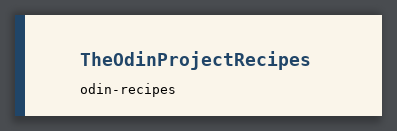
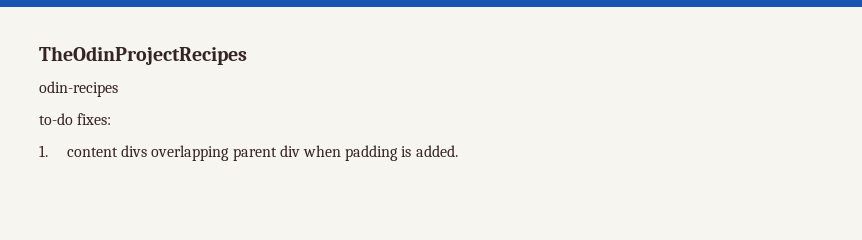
(176, 90) none -> [39,113,112,125] [39,145,458,161] // to-do fixes: // 1. content divs overlapping parent div when padding is added.

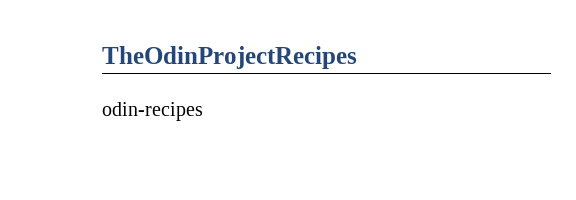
[39,113,112,125] [39,145,458,161] // to-do fixes: // 1. content divs overlapping parent div when padding is added. -> (203, 111) none

